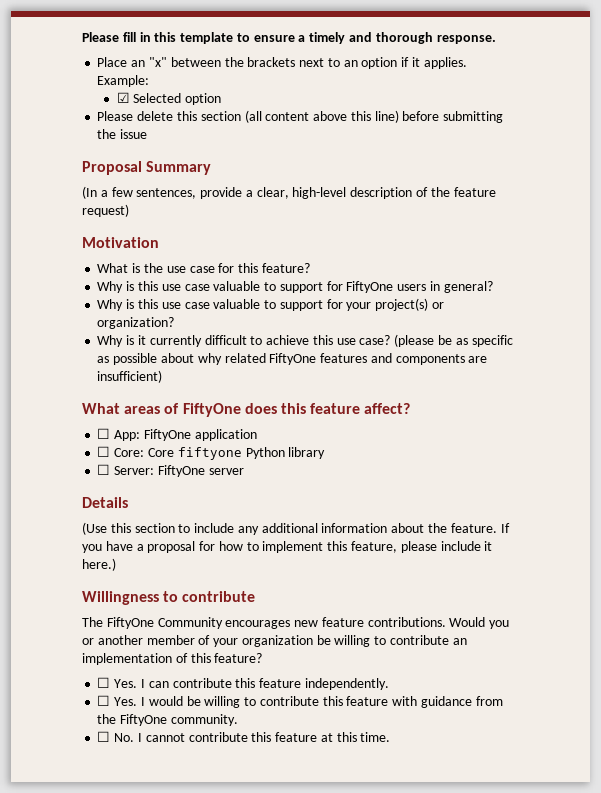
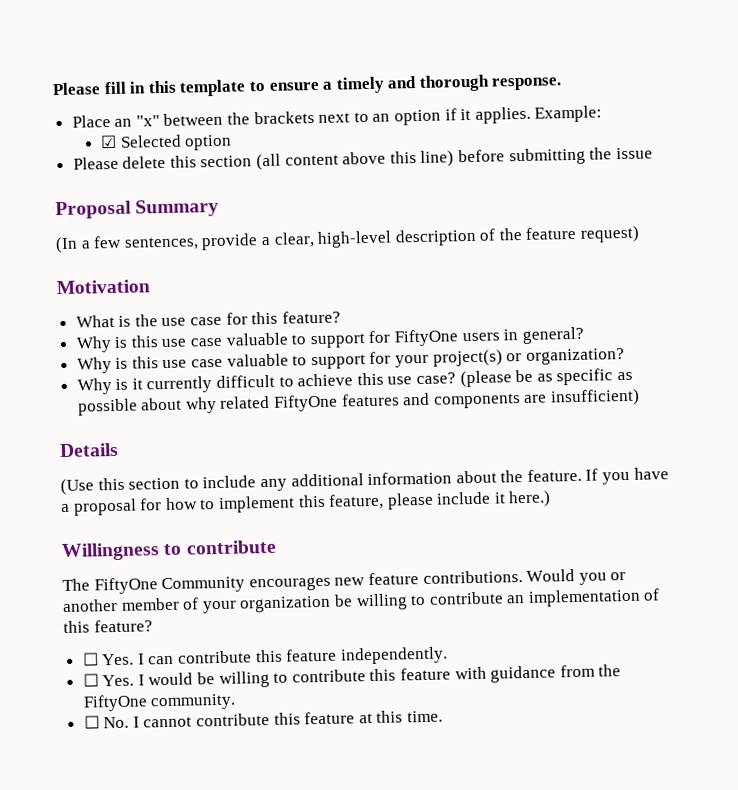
[82,403,411,417] [97,428,257,441] [97,446,326,460] [97,464,244,477] // What areas of FiftyOne does this feature affect? // ☐ App: FiftyOne application // ☐ Core: Core fiftyone Python library // ☐ Server: FiftyOne server -> (641, 397) none

